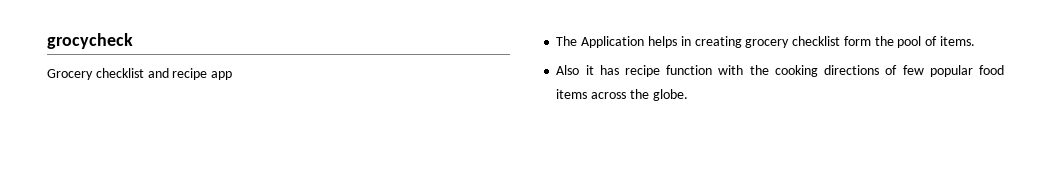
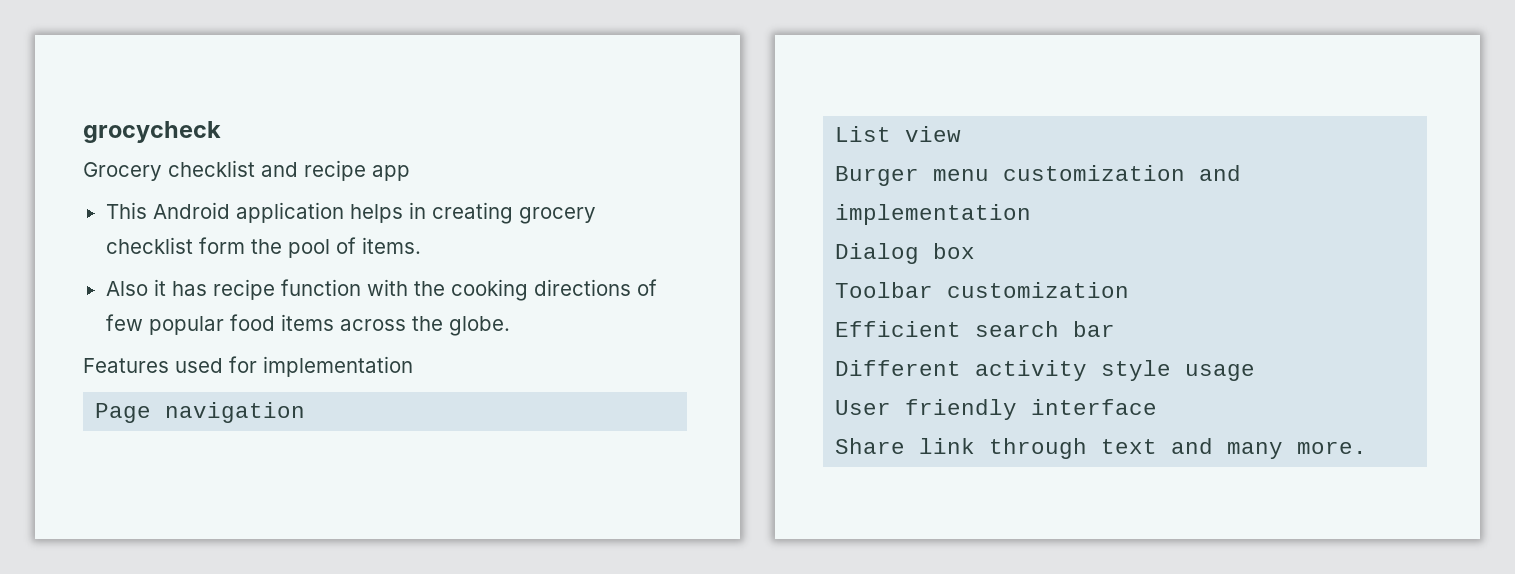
[556,36,645,48] The Application -> [105,202,344,223] This Android application
(688, 95) none -> [83,356,413,377] [95,402,306,423] [835,126,962,142] [835,165,1242,186] [835,204,1032,225] [835,243,976,264] [835,282,1130,298] [835,321,1116,337] [835,360,1256,381] [835,399,1158,420] [835,438,1368,459] // Features used for implementation // Page navigation // List view // Burger menu customization and implementation // Dialog box // Toolbar customization // Efficient search bar // Different activity style usage // User friendly interface // Share link through text and many more.

